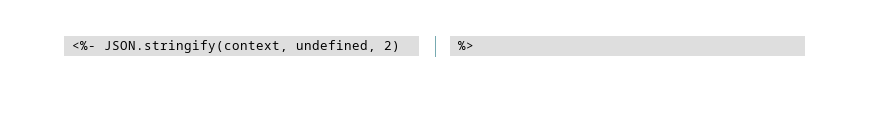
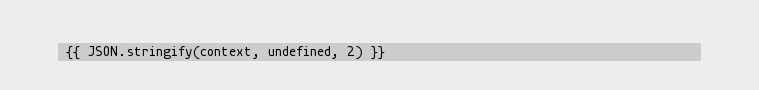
[71,41,96,50] <%- -> [65,46,80,60] {{
[457,41,474,50] %> -> [370,46,385,60] }}

